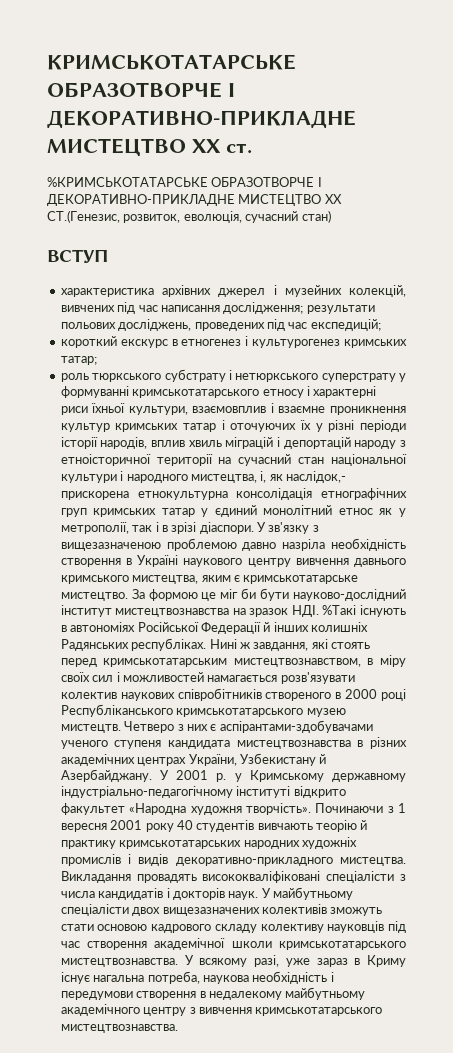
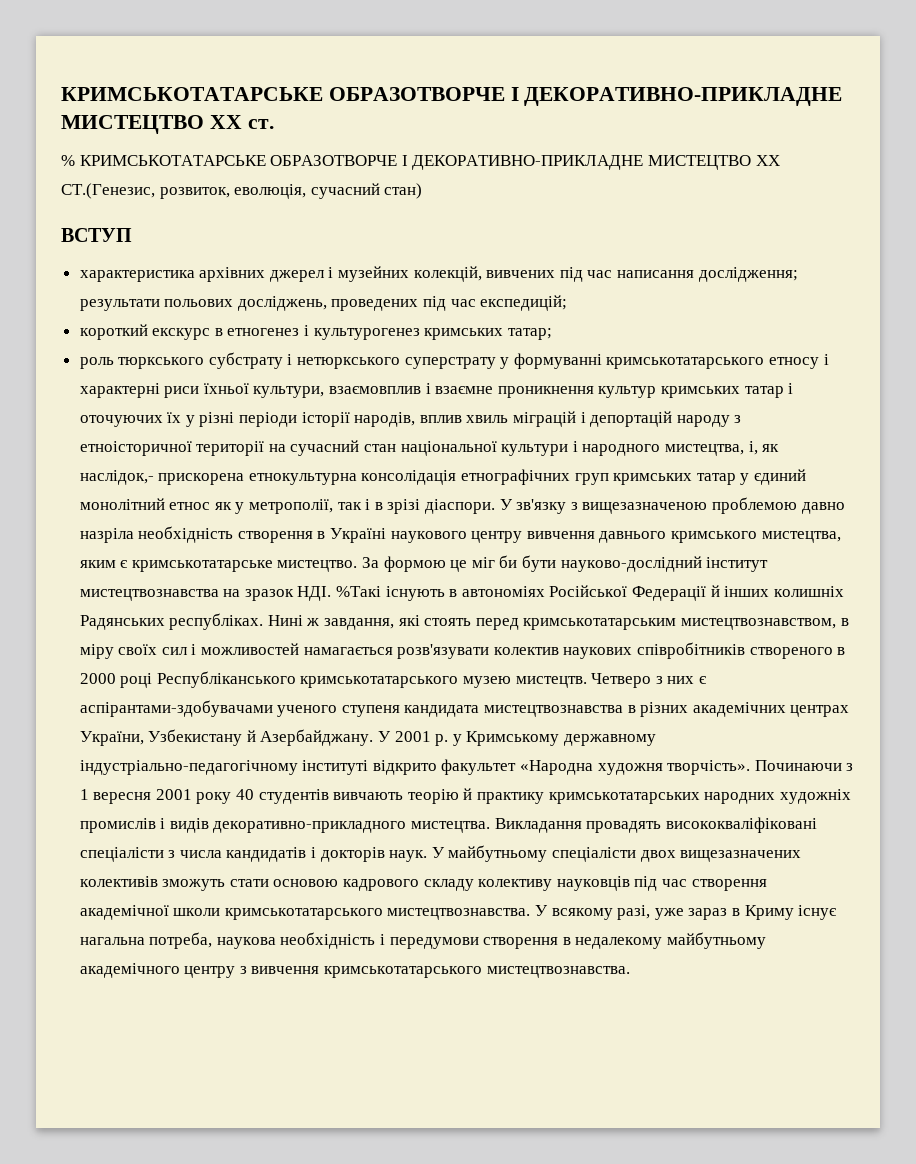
[47,177,208,187] %КРИМСЬКОТАТАРСЬКЕ -> [61,155,266,166] % КРИМСЬКОТАТАРСЬКЕ

